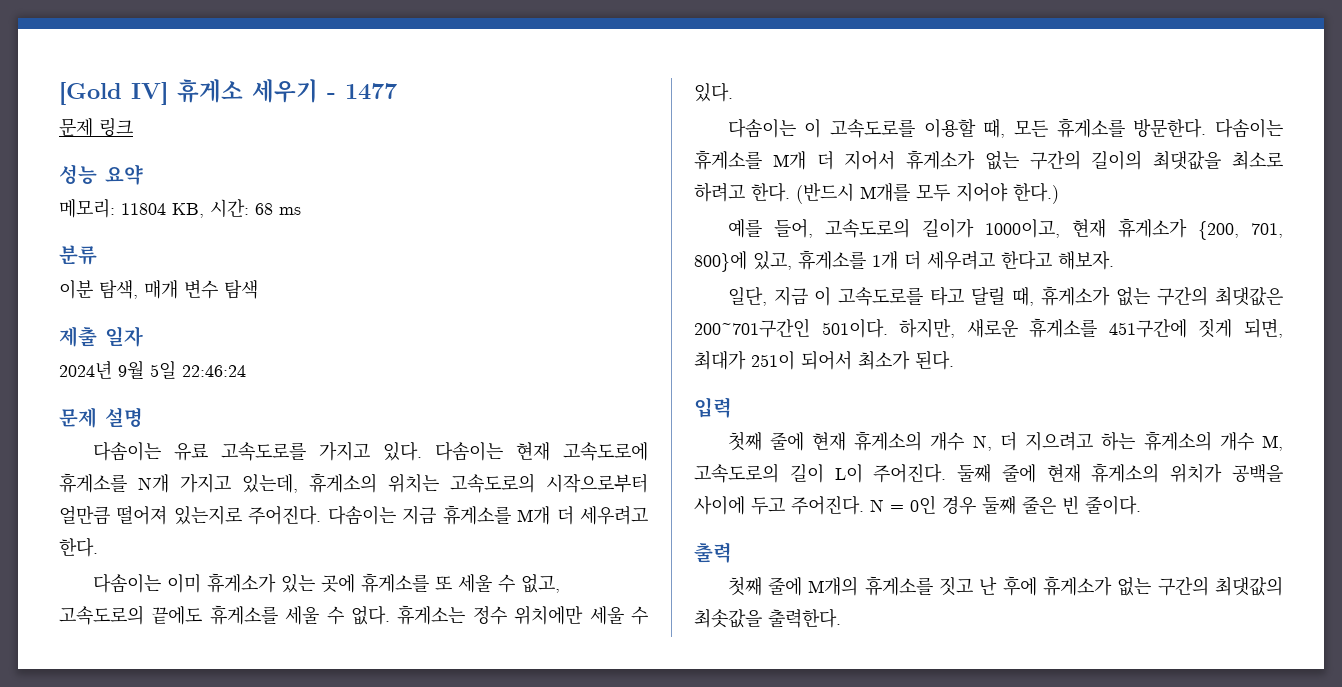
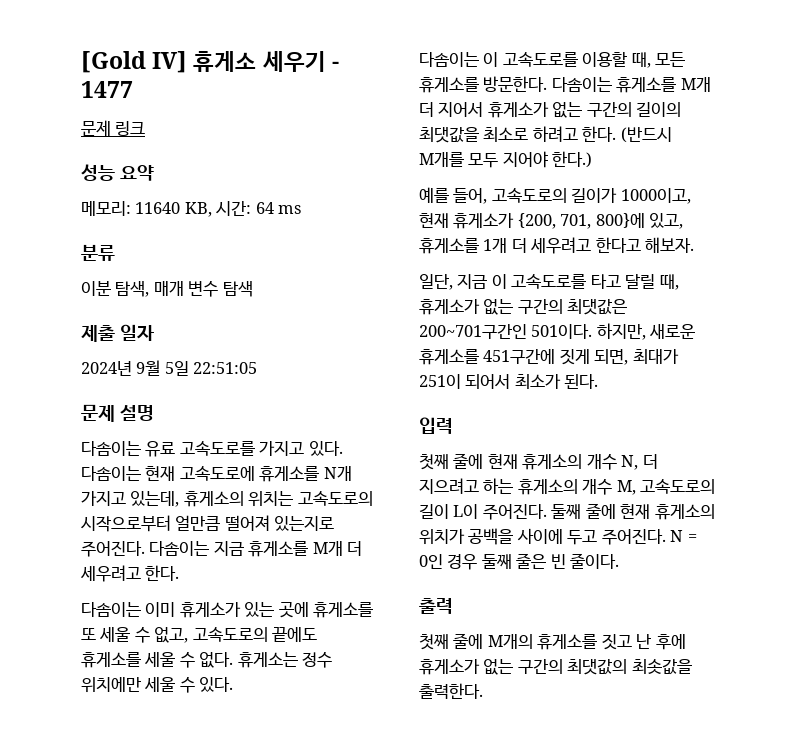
[121,203,166,215] 11804 -> [135,202,181,214] 11640
[255,203,273,215] 68 -> [255,202,274,214] 64
[182,365,246,377] 22:46:24 -> [193,362,258,374] 22:51:05

